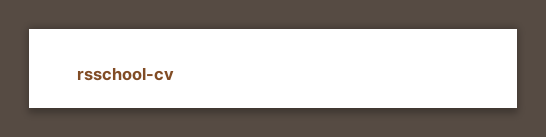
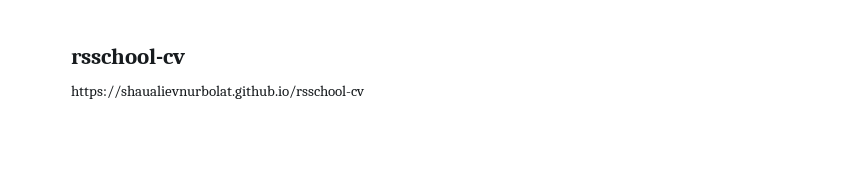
(174, 74) none -> [71,85,365,99] // https://shaualievnurbolat.github.io/rsschool-cv

